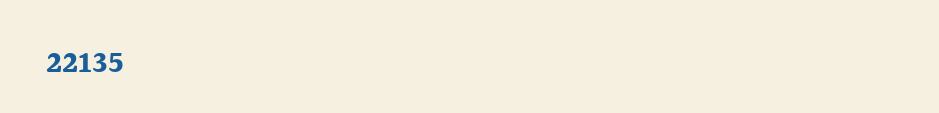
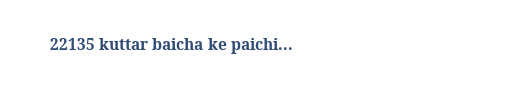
(124, 62) none -> [99,38,293,54] kuttar baicha ke paichi...

